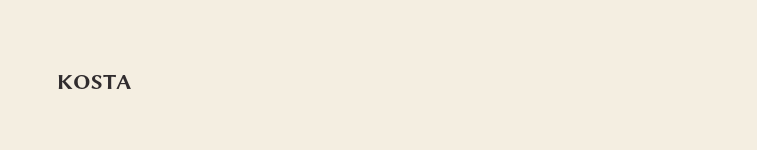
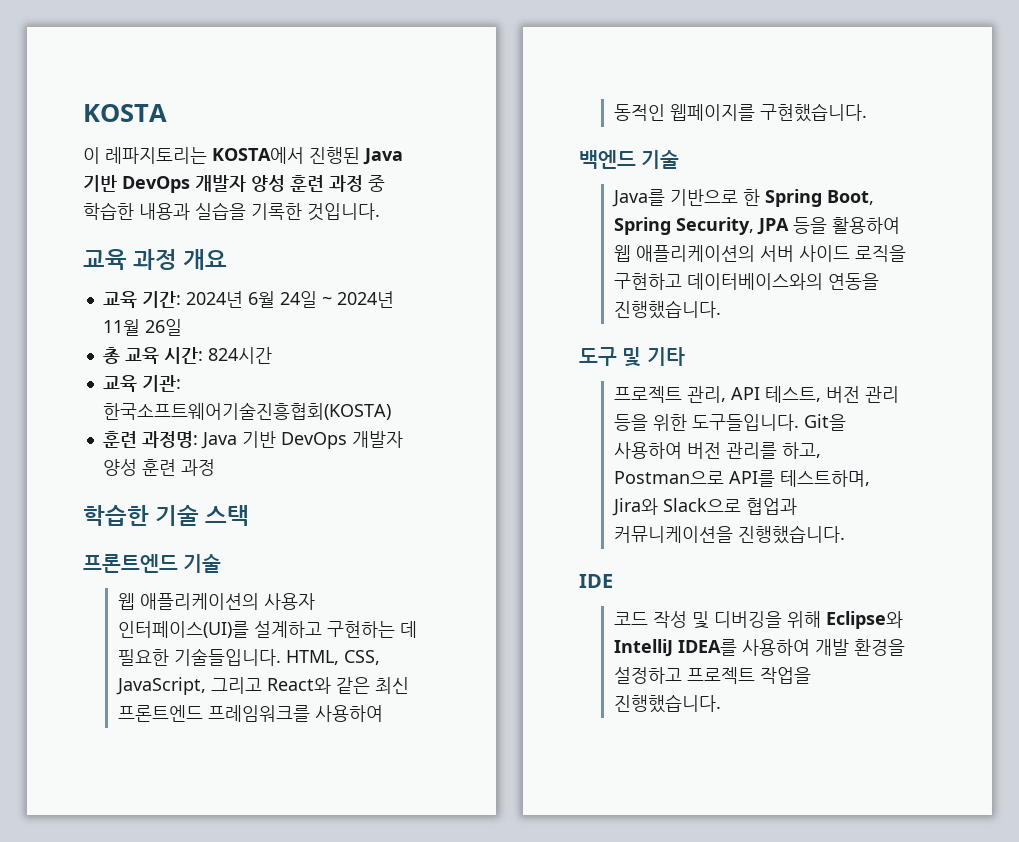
(131, 81) none -> [83,147,403,165] [83,175,385,193] [83,202,380,221] [83,249,228,270] [102,291,394,308] [102,319,182,336] [102,347,272,364] [102,375,181,392] [102,402,391,420] [102,431,403,449] [102,459,215,476] [83,505,250,526] [83,554,222,573] [117,593,315,610] [117,621,417,638] [117,648,380,666] [115,677,409,695] [117,705,383,722] [613,103,867,122] [579,150,680,169] [611,189,874,207] [613,217,900,235] [613,245,906,262] [613,273,879,290] [613,300,721,319] [579,347,685,367] [613,386,899,403] [613,414,846,431] [613,442,821,459] [613,470,870,487] [611,498,797,516] [613,525,845,544] [579,574,613,588] [613,611,903,629] [613,639,905,657] [613,667,811,684] [613,694,721,713] // 이 레파지토리는 KOSTA에서 진행된 Java 기반 DevOps 개발자 양성 훈련 과정 중 학습한 내용과 실습을 기록한 것입니다. // 교육 과정 개요 // 교육 기간: 2024년 6월 24일 ~ 2024년 11월 26일 // 총 교육 시간: 824시간 // 교육 기관: 한국소프트웨어기술진흥협회(KOSTA) // 훈련 과정명: Java 기반 DevOps 개발자 양성 훈련 과정 // 학습한 기술 스택 // 프론트엔드 기술 // 웹 애플리케이션의 사용자 인터페이스(UI)를 설계하고 구현하는 데 필요한 기술들입니다. HTML, CSS, JavaScript, 그리고 React와 같은 최신 프론트엔드 프레임워크를 사용하여 동적인 웹페이지를 구현했습니다. // 백엔드 기술 // Java를 기반으로 한 Spring Boot, Spring Security, JPA 등을 활용하여 웹 애플리케이션의 서버 사이드 로직을 구현하고 데이터베이스와의 연동을 진행했습니다. // 도구 및 기타 // 프로젝트 관리, API 테스트, 버전 관리 등을 위한 도구들입니다. Git을 사용하여 버전 관리를 하고, Postman으로 API를 테스트하며, Jira와 Slack으로 협업과 커뮤니케이션을 진행했습니다. // IDE // 코드 작성 및 디버깅을 위해 Eclipse와 IntelliJ IDEA를 사용하여 개발 환경을 설정하고 프로젝트 작업을 진행했습니다.

